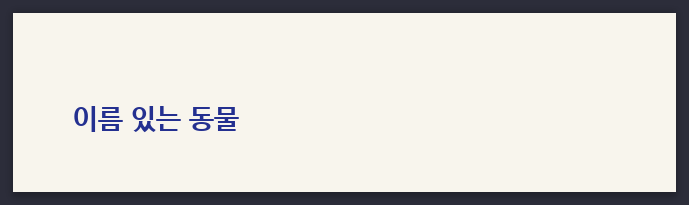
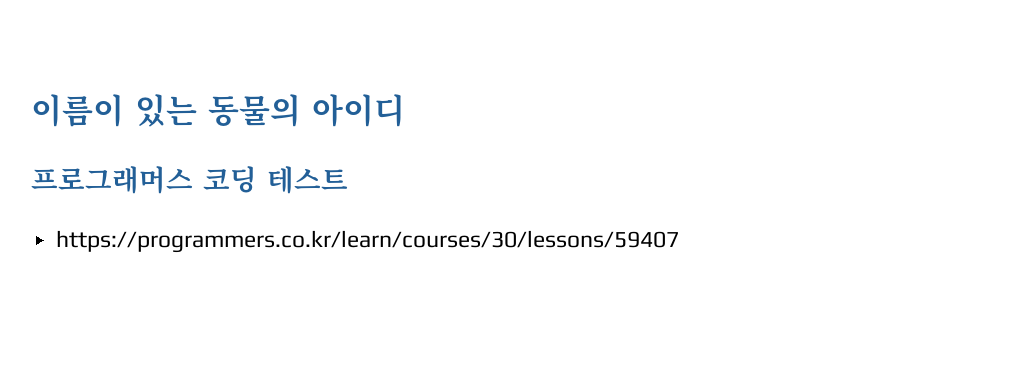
[73,106,239,133] 이름 있는 동물 -> [31,94,405,127] [31,166,348,194] [56,230,680,253] 이름이 있는 동물의 아이디 // 프로그래머스 코딩 테스트 // https://programmers.co.kr/learn/courses/30/lessons/59407

